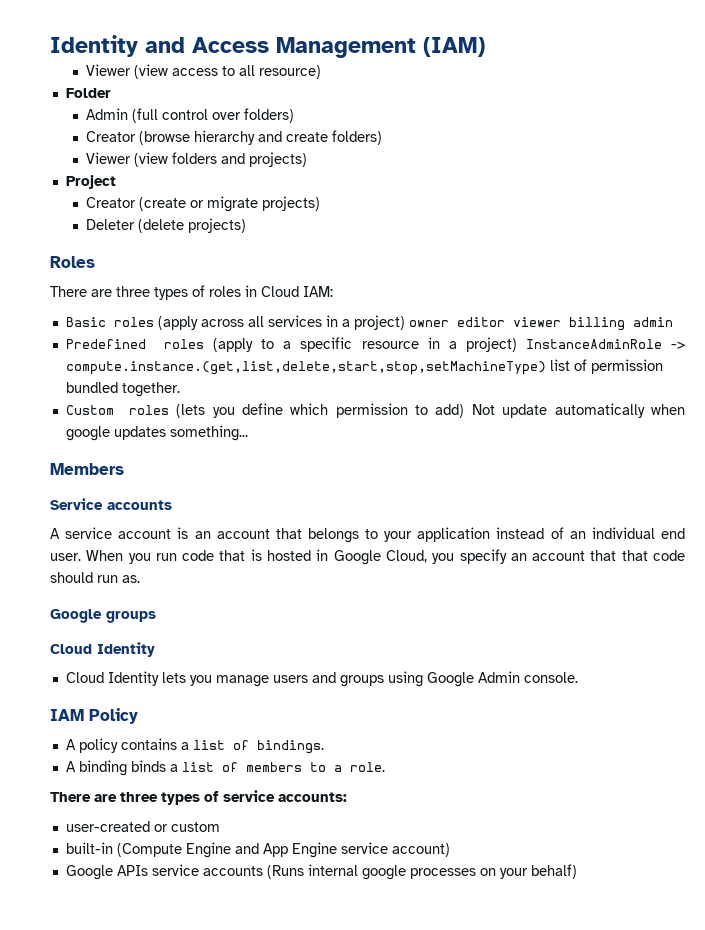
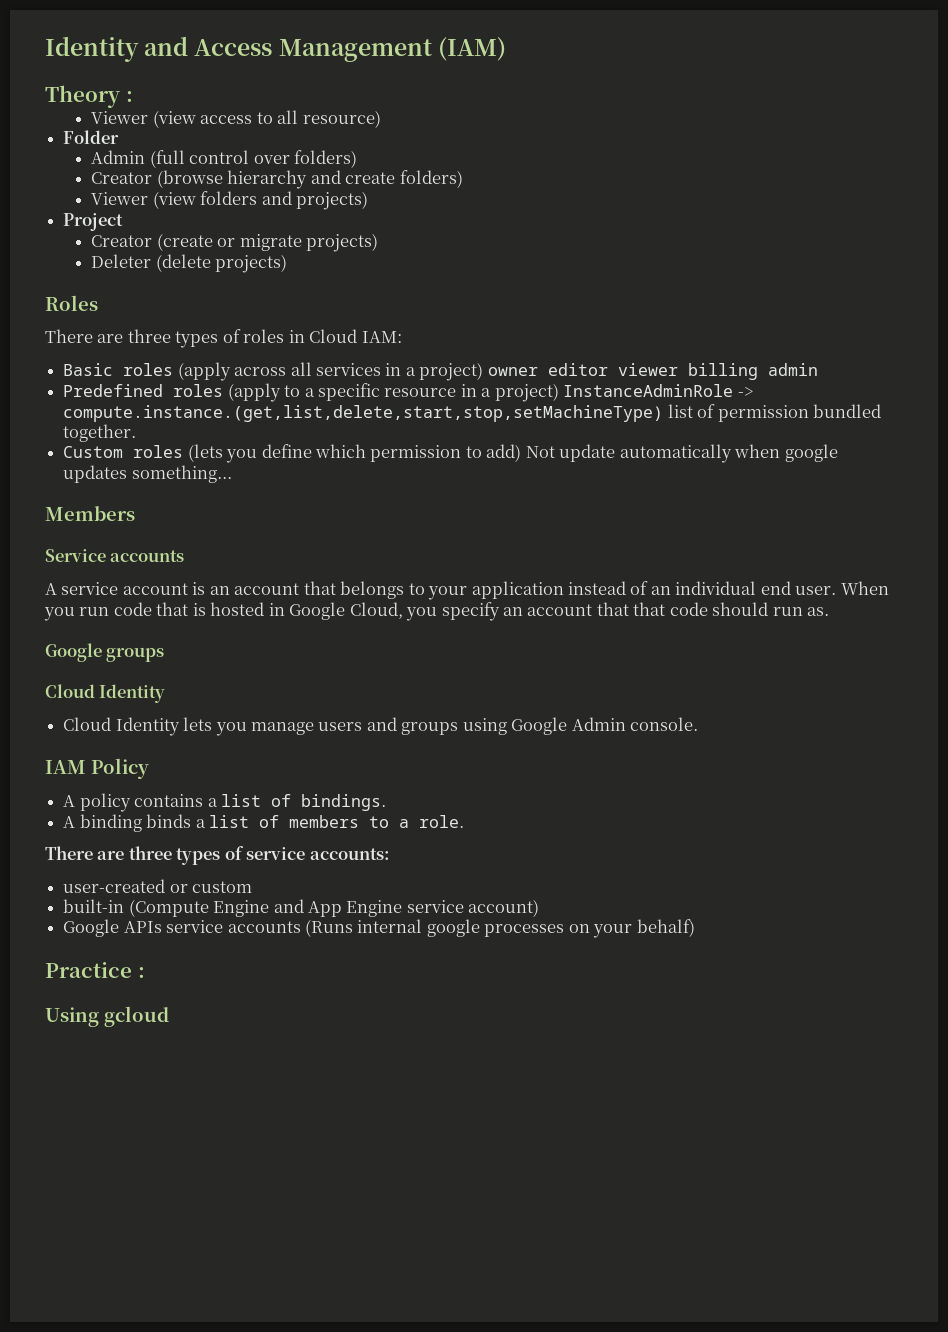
(485, 47) none -> [45,85,133,108] // Theory :
(577, 871) none -> [45,962,145,978] [45,1006,169,1027] // Practice : // Using gcloud

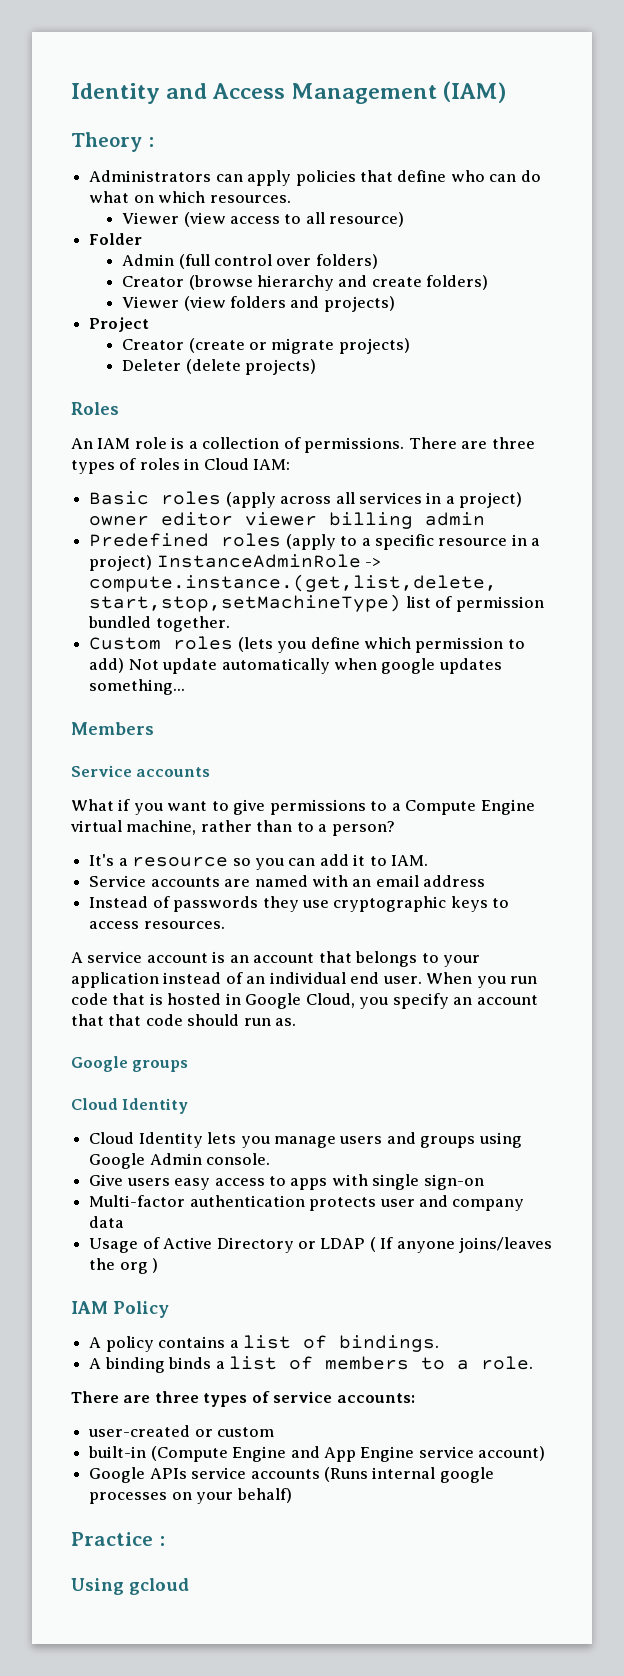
(133, 96) none -> [89,170,541,186] [89,191,291,203] // Administrators can apply policies that define who can do what on which resources.
(98, 303) none -> [71,437,405,453] An IAM role is a collection of permissions.
(185, 556) none -> [71,799,535,815] [70,820,395,836] [89,854,429,870] [89,875,486,887] [89,896,510,912] [89,921,225,929] // What if you want to give permissions to a Compute Engine virtual machine, rather than to a person? // It's a resource so you can add it to IAM. // Service accounts are named with an email address // Instead of passwords they use cryptographic keys to access resources.
(699, 724) none -> [89,1174,484,1190] [89,1195,525,1211] [89,1216,125,1228] [89,1237,553,1253] [89,1258,159,1274] // Give users easy access to apps with single sign-on // Multi-factor authentication protects user and company data // Usage of Active Directory or LDAP ( If anyone joins/leaves the org )

